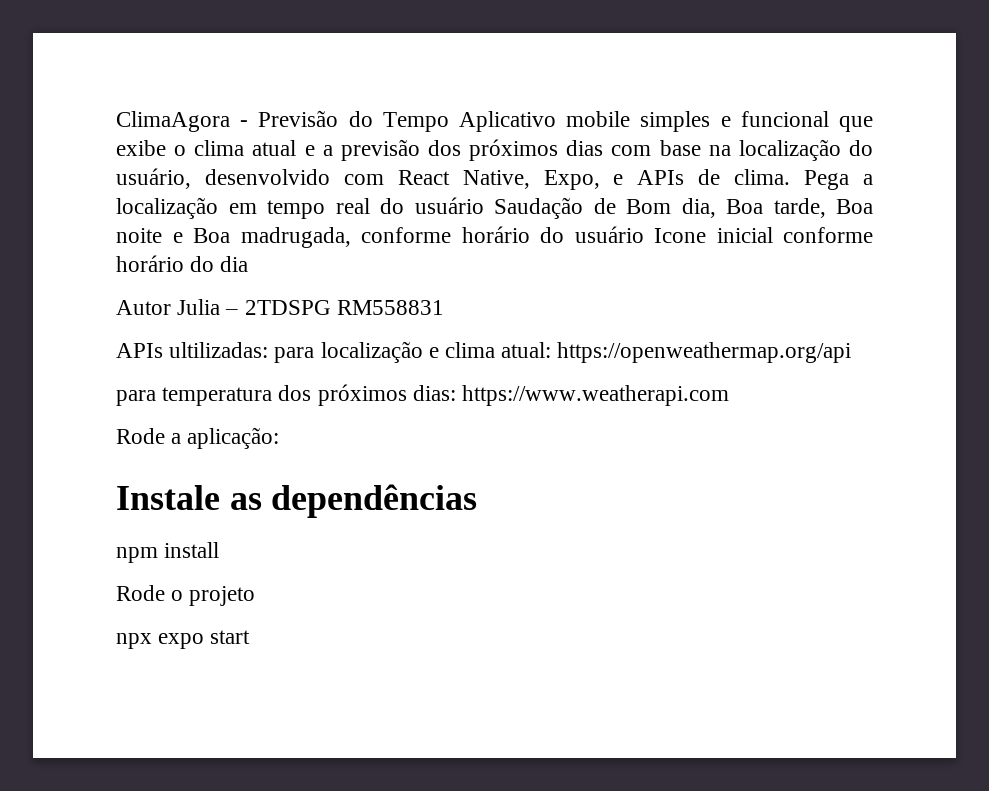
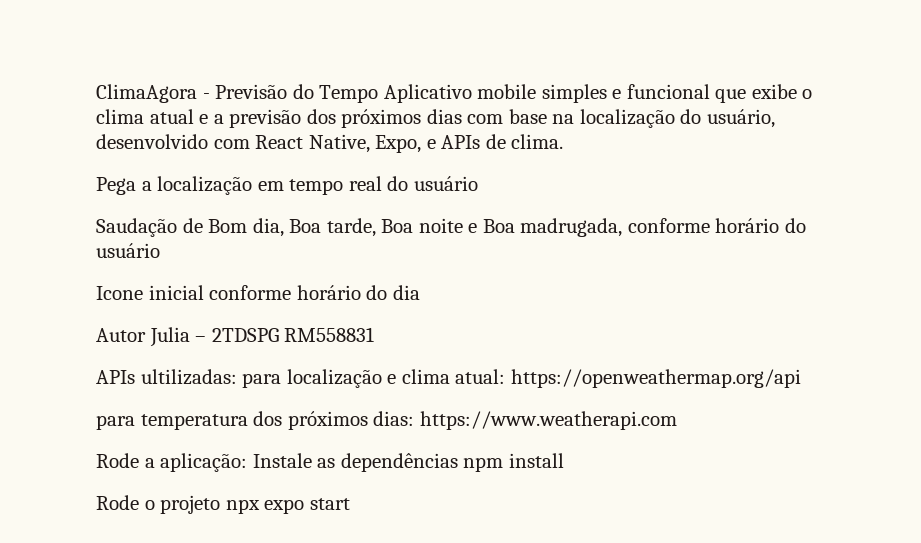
(791, 177) none -> (564, 141) //
(484, 205) none -> (478, 183) //
(644, 234) none -> (160, 250) //
(280, 438) // -> (248, 462) none
(478, 501) // -> (458, 462) none
(256, 596) // -> (221, 504) none

